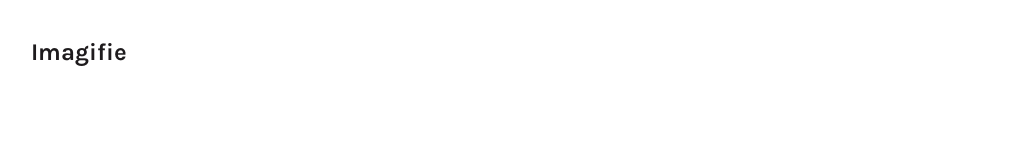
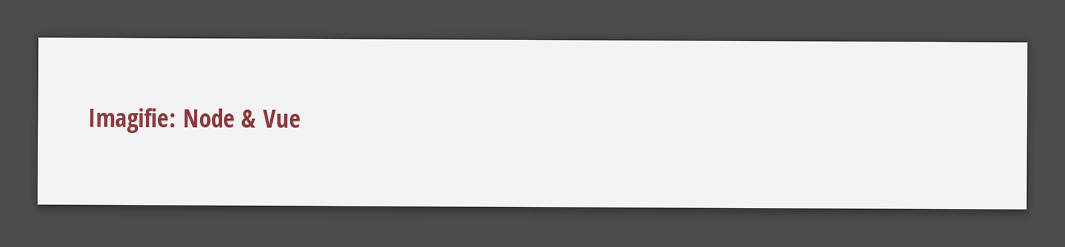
[31,42,127,67] Imagifie -> [87,107,302,134] Imagifie: Node & Vue

